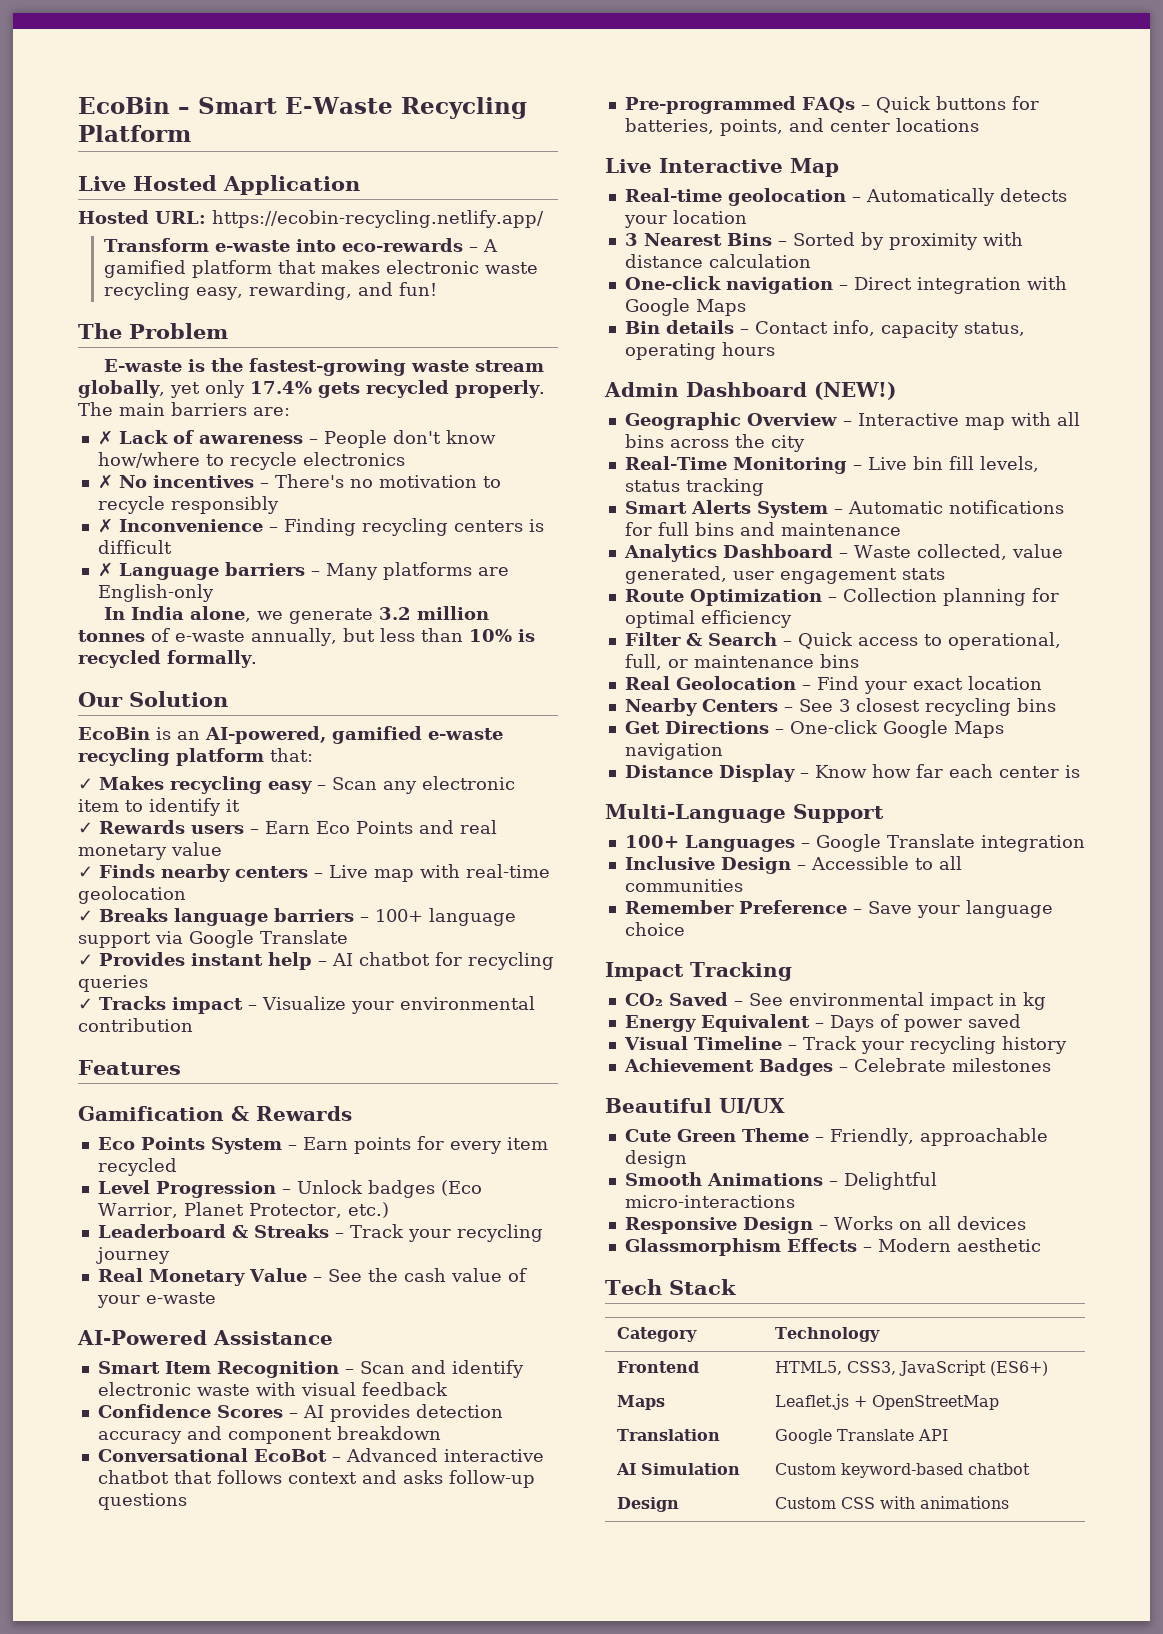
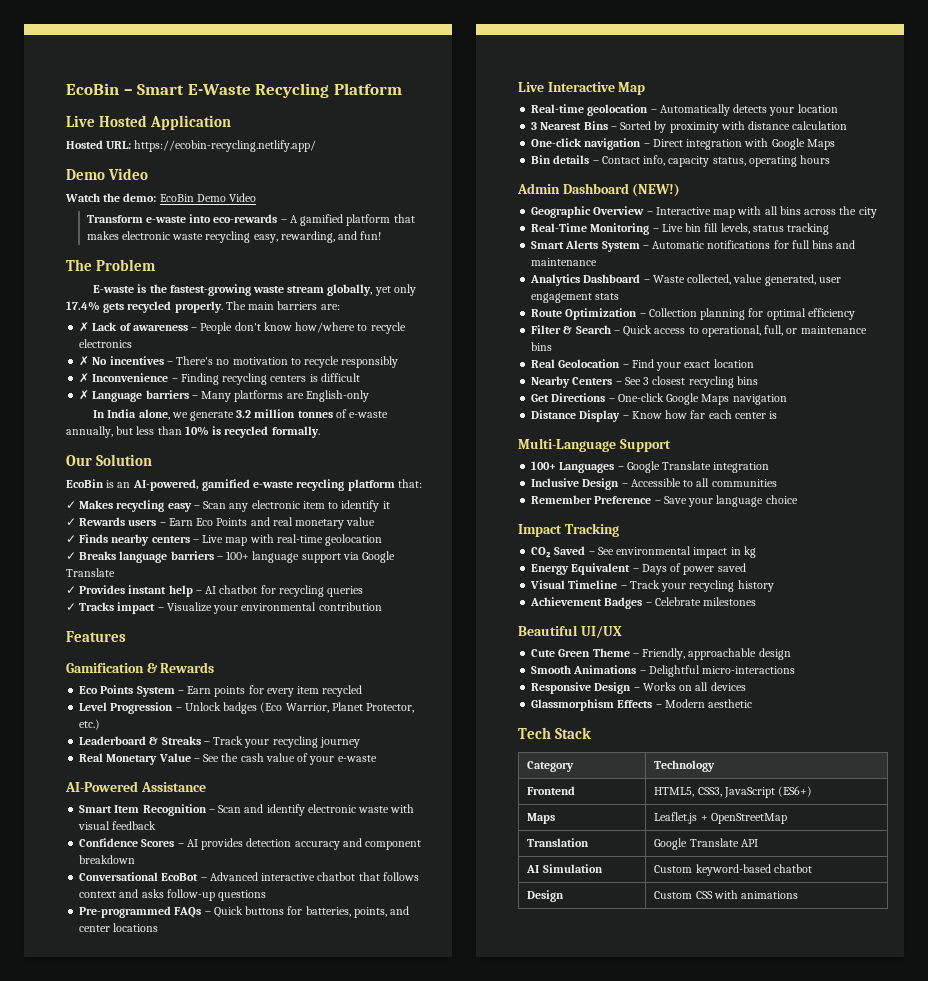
(544, 219) none -> [66,168,149,180] [65,193,257,202] // Demo Video // Watch the demo: EcoBin Demo Video

